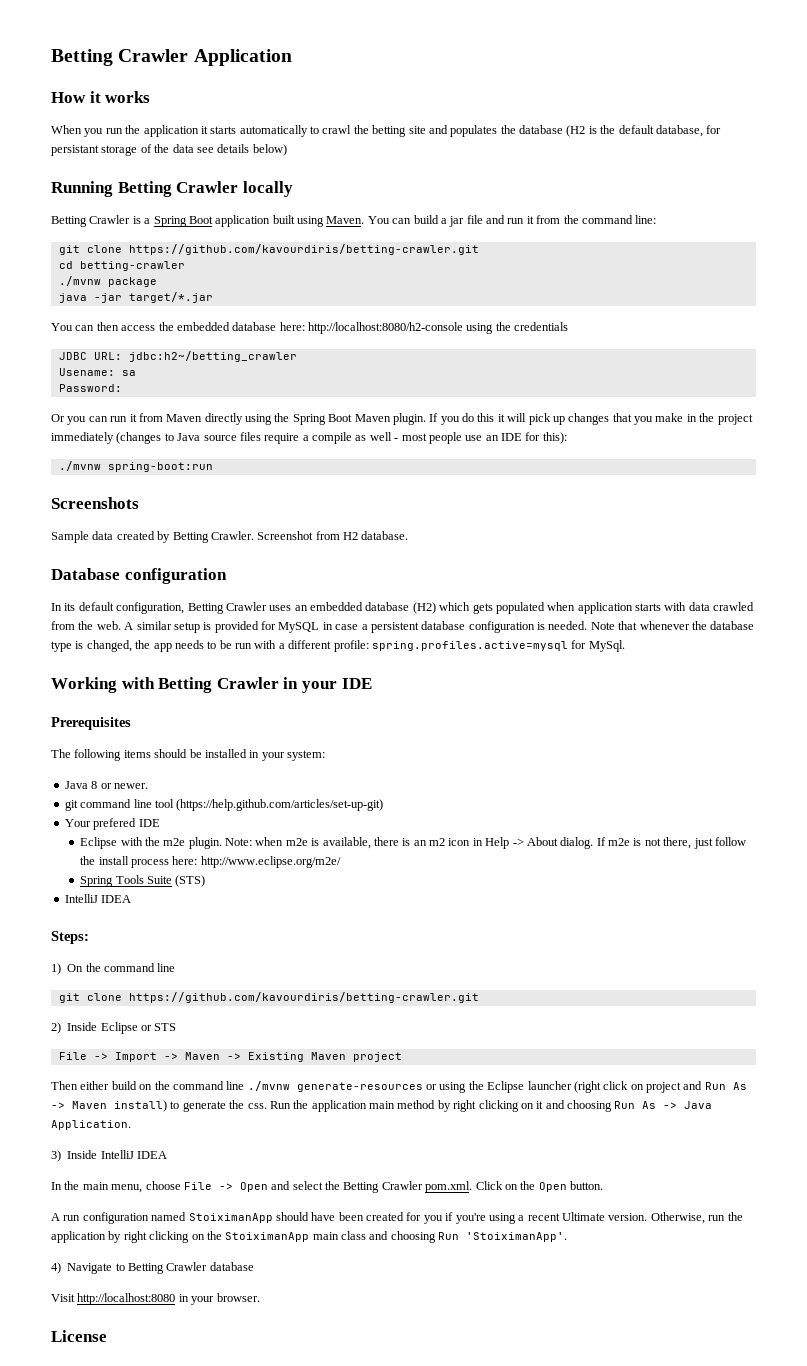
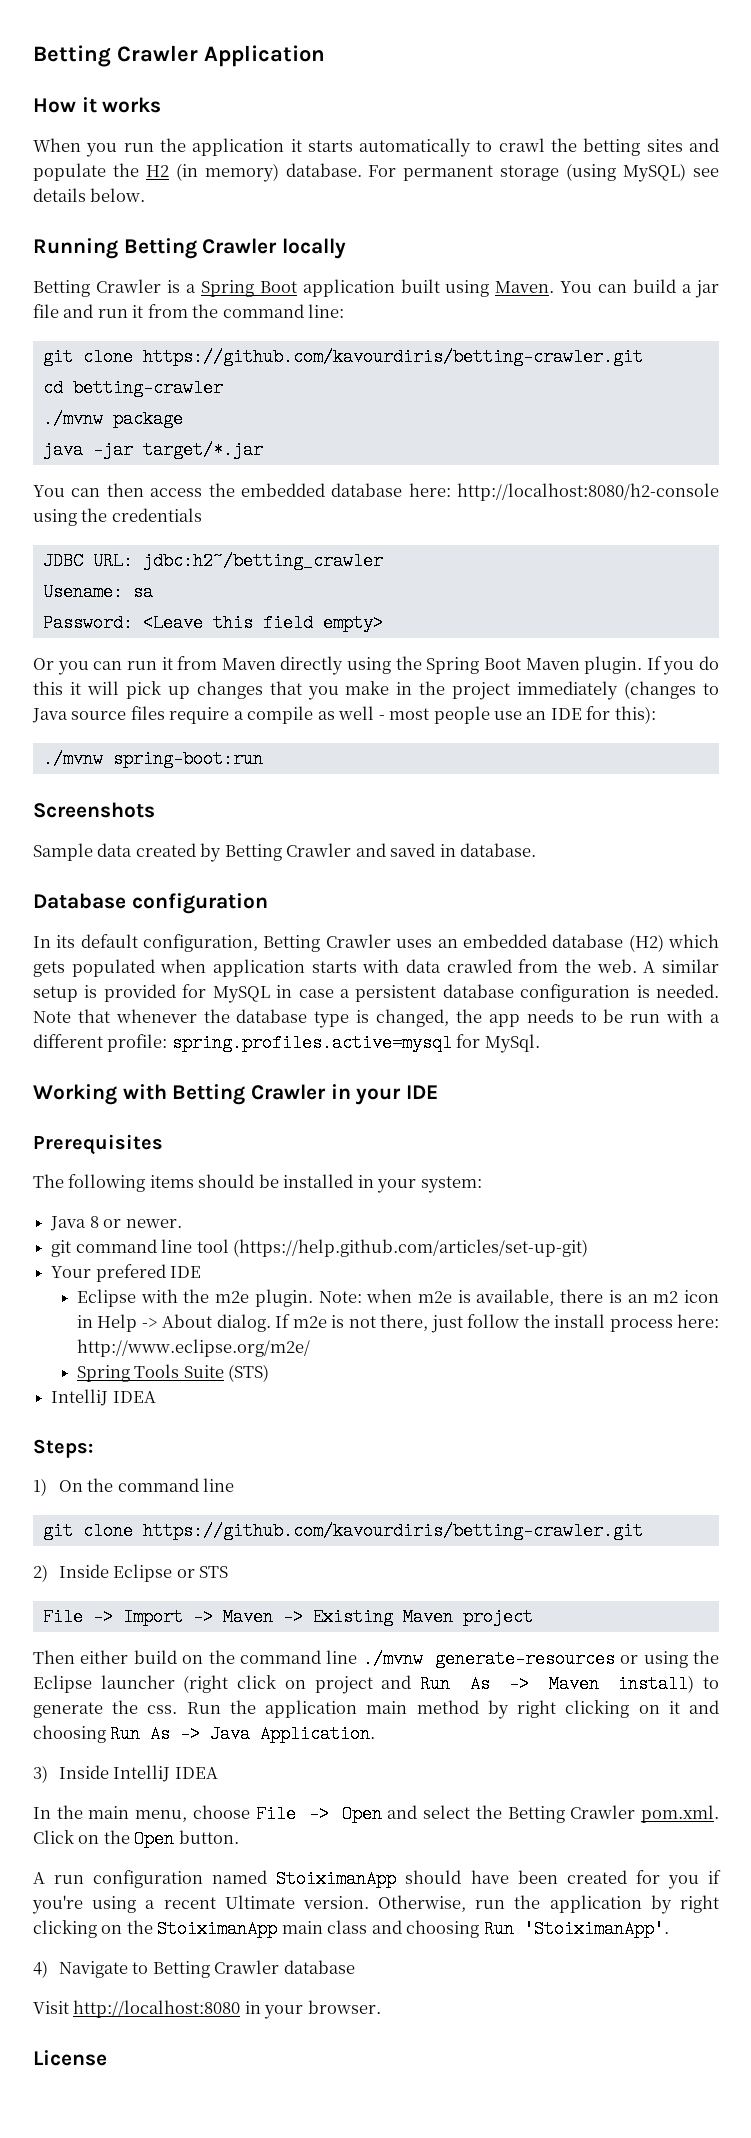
[408,125,722,137] [51,144,194,156] site and populates the database (H2 is the default database, for persistant storage of the data -> [646,138,719,152] [33,163,687,182] sites and populate the H2 (in memory) database. For permanent storage (using MySQL)
[252,144,287,156] below) -> [90,188,146,202] below.
(122, 388) none -> [142,614,383,632] <Leave this field empty>
[210,531,358,540] Crawler. Screenshot from H2 -> [286,843,456,857] Crawler and saved in

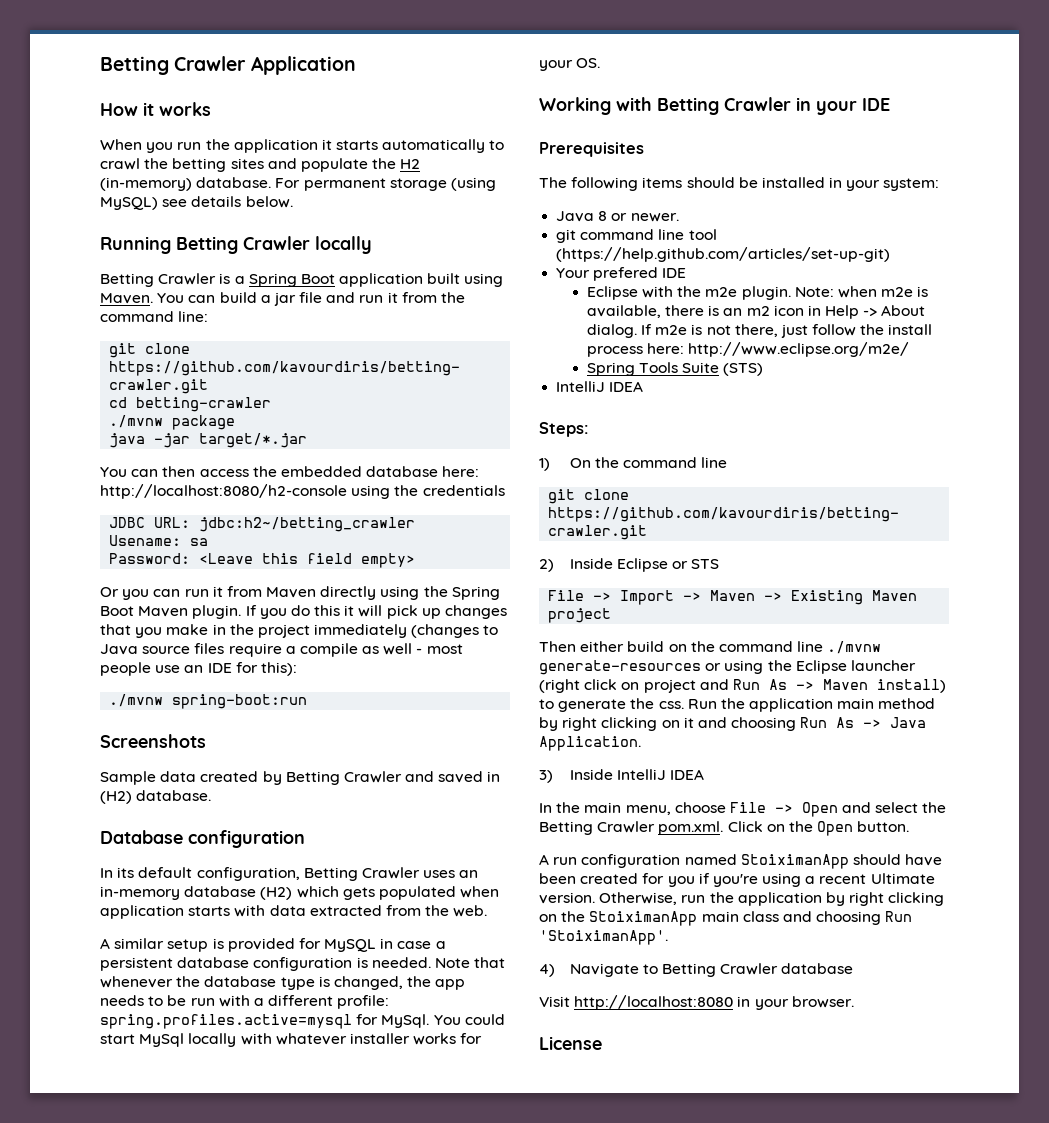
[175,163,279,182] (in memory) -> [100,177,192,191] (in-memory)
(456, 850) none -> [100,791,132,804] (H2)
[462,934,547,948] embedded -> [100,886,180,900] in-memory
[446,959,512,973] crawled -> [309,905,382,916] extracted
(637, 966) none -> (488, 911) //
(540, 1043) none -> [433,1014,505,1025] [100,1033,483,1047] [539,58,601,71] You could start MySql locally with whatever installer works for your OS.

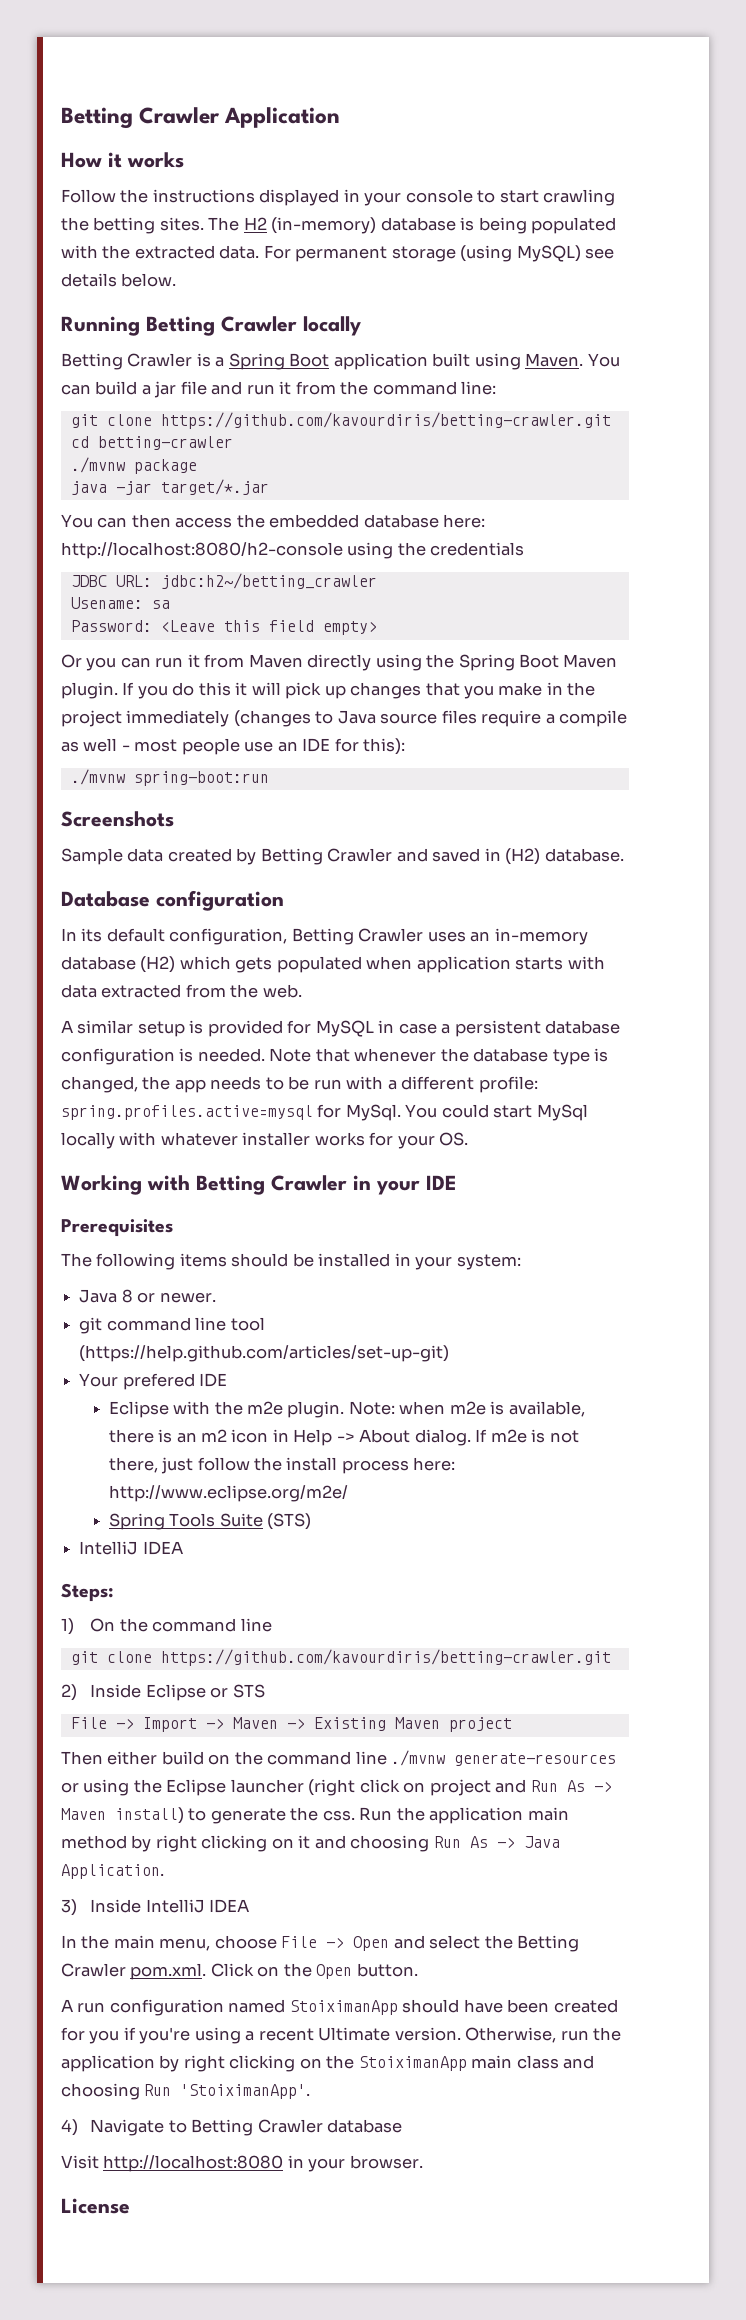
[100,139,505,153] [100,158,421,172] [100,177,272,191] When you run the application it starts automatically to crawl the betting sites and populate the H2 (in-memory) database. -> [61,189,616,206] [61,217,617,234] [61,245,260,259] Follow the instructions displayed in your console to start crawling the betting sites. The H2 (in-memory) database is being populated with the extracted data.

